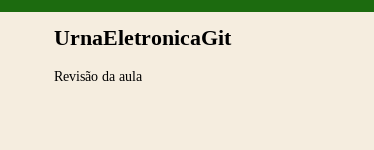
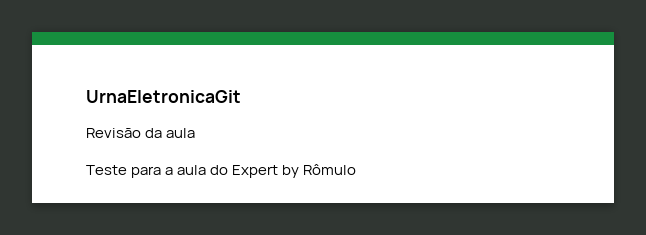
(143, 76) none -> [86,164,357,178] // Teste para a aula do Expert by Rômulo

